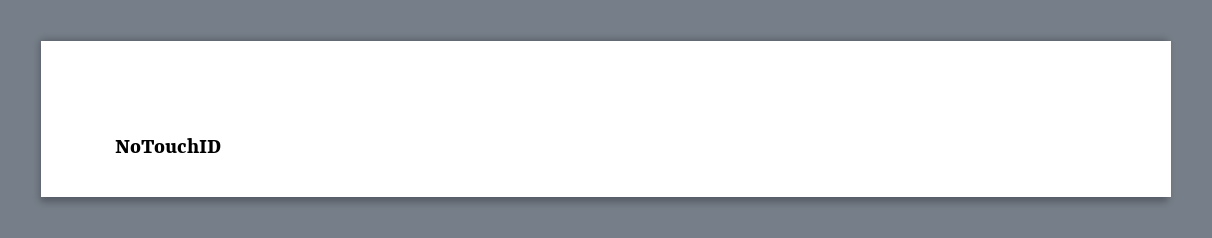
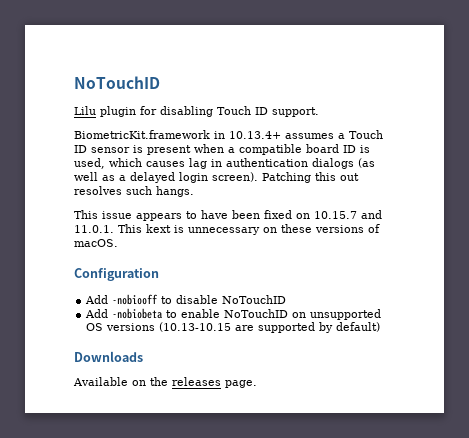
[115,138,221,153] NoTouchID -> [74,76,160,89] [74,106,319,117] [74,130,383,139] [74,144,370,155] [74,158,375,169] [74,172,359,183] [74,186,194,197] [74,210,382,221] [74,224,380,235] [74,239,118,247] [74,268,159,281] [85,294,287,305] [85,308,382,320] [86,322,381,333] [74,351,143,362] [73,377,257,388] NoTouchID // Lilu plugin for disabling Touch ID support. // BiometricKit.framework in 10.13.4+ assumes a Touch ID sensor is present when a compatible board ID is used, which causes lag in authentication dialogs (as well as a delayed login screen). Patching this out resolves such hangs. // This issue appears to have been fixed on 10.15.7 and 11.0.1. This kext is unnecessary on these versions of macOS. // Configuration // Add -nobiooff to disable NoTouchID // Add -nobiobeta to enable NoTouchID on unsupported OS versions (10.13-10.15 are supported by default) // Downloads // Available on the releases page.

